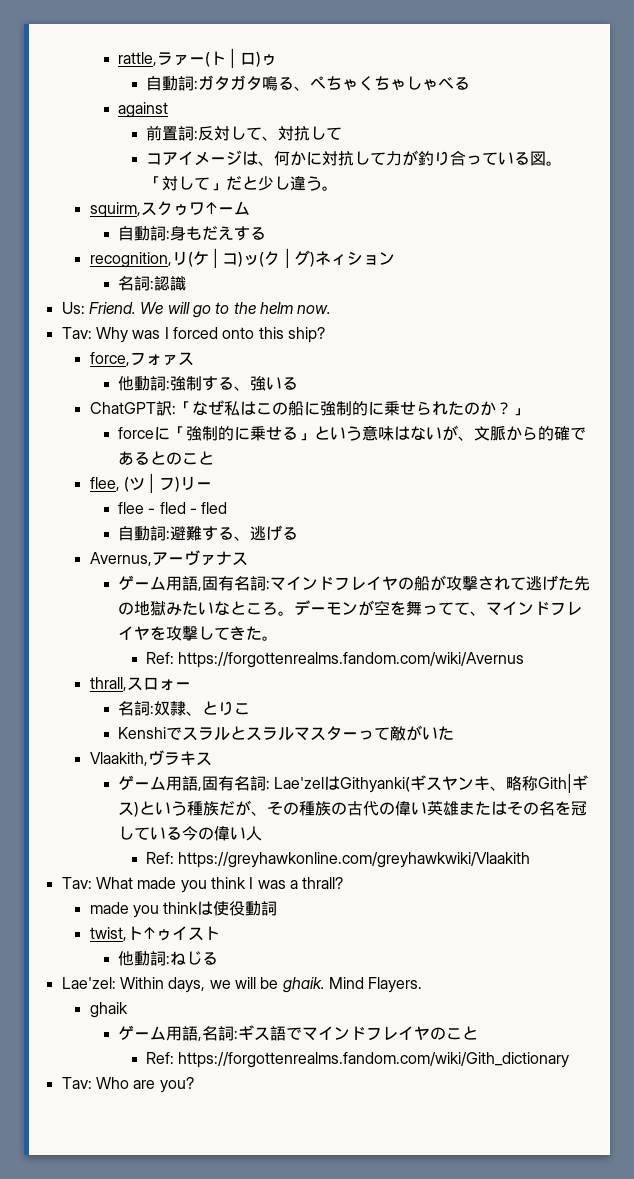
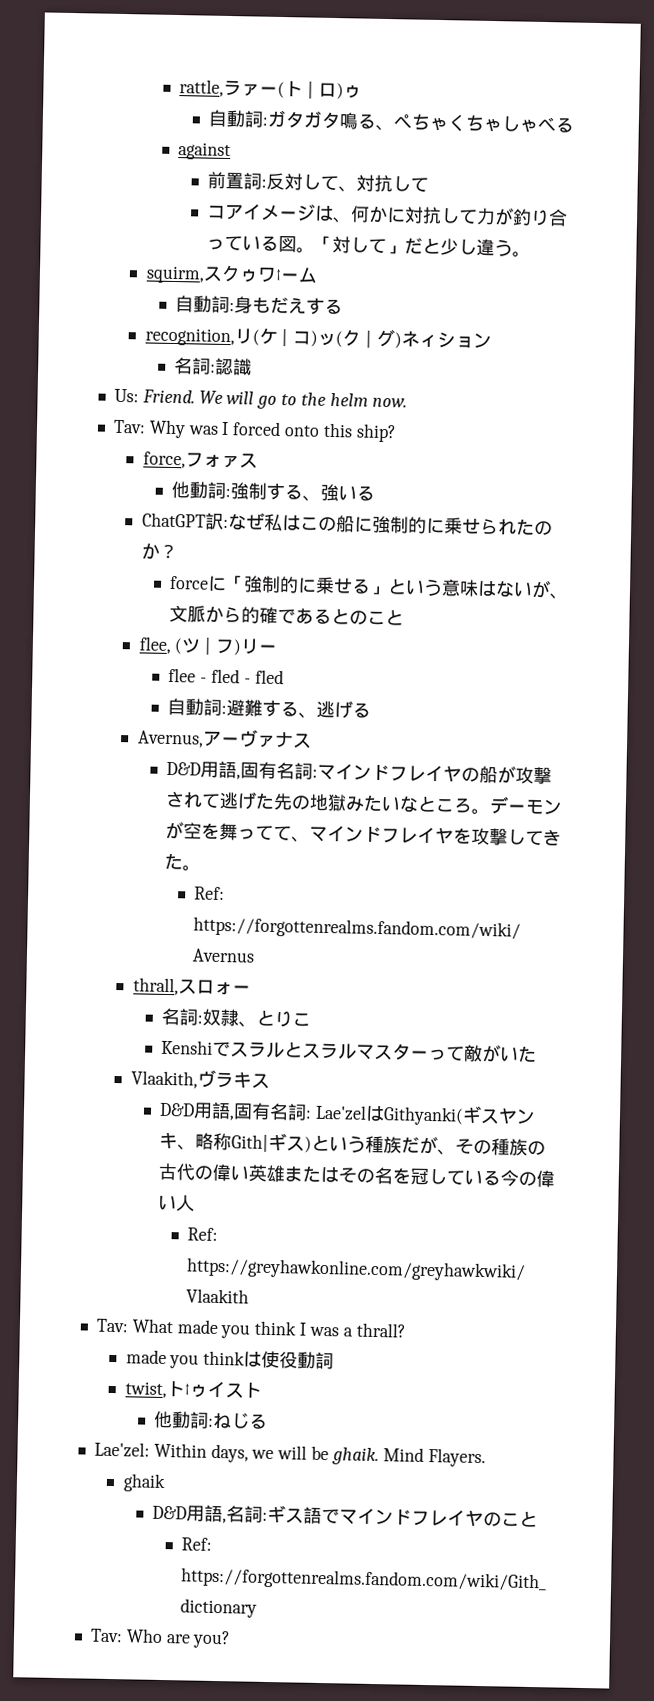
[175,401,192,414] 「 -> (229, 523) none
[511,408,528,416] 」 -> (178, 551) none
[117,575,166,591] ゲーム -> [166,761,202,776] D&D
[117,775,166,791] ゲーム -> [159,1102,196,1117] D&D
[117,1025,166,1041] ゲーム -> [152,1505,188,1520] D&D

